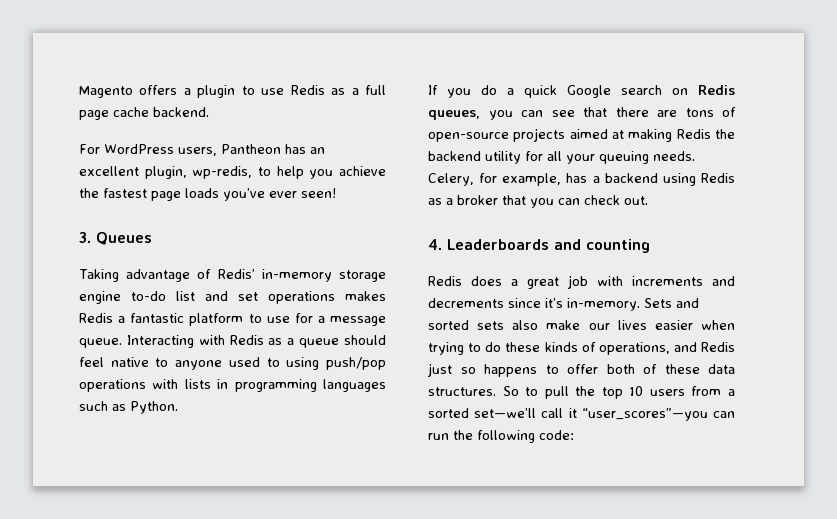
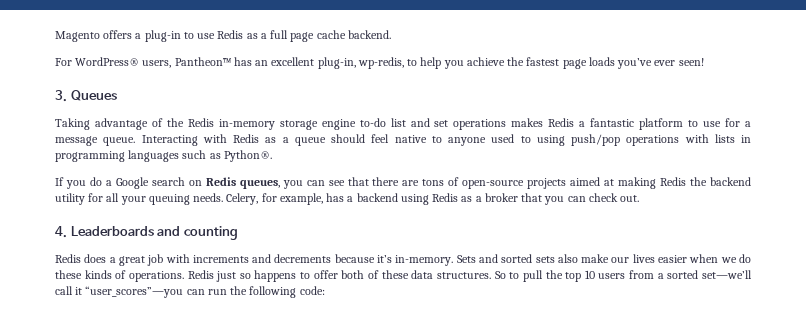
[197,85,236,98] plugin -> [144,30,181,42] plug-in
[104,144,281,156] WordPress users, Pantheon -> [75,57,231,68] WordPress® users, Pantheon™
[144,166,187,179] plugin, -> [317,57,356,69] plug-in,
[217,269,255,279] Redis’ -> [166,118,214,127] the Redis
[130,401,178,414] Python. -> [223,150,272,162] Python®.
[524,85,557,98] quick -> (112, 183) none
[508,298,541,308] since -> [334,254,375,263] because
[428,342,482,355] trying to -> [720,257,737,263] we
[598,342,697,355] operations, and -> [128,271,184,282] operations.

